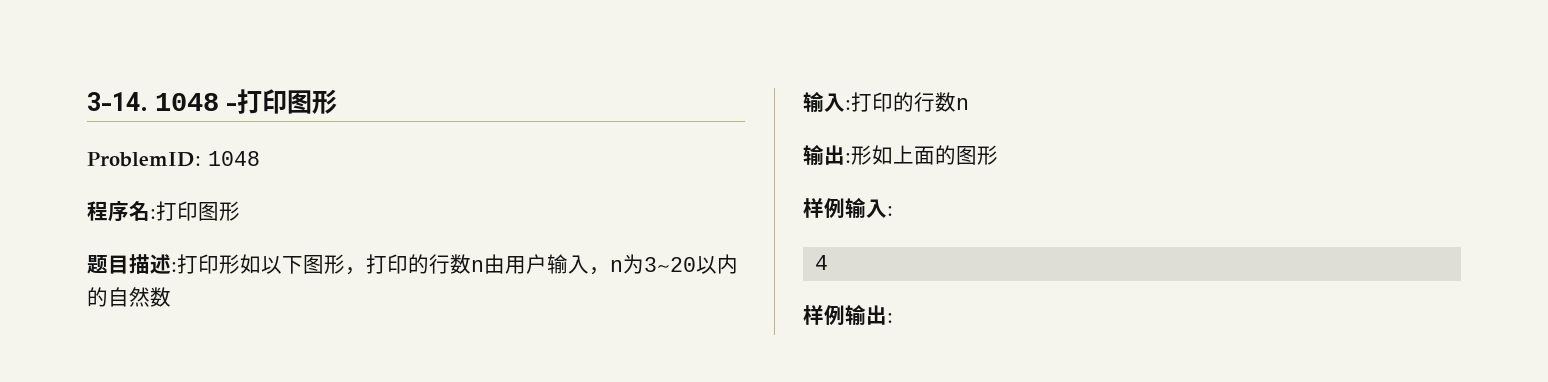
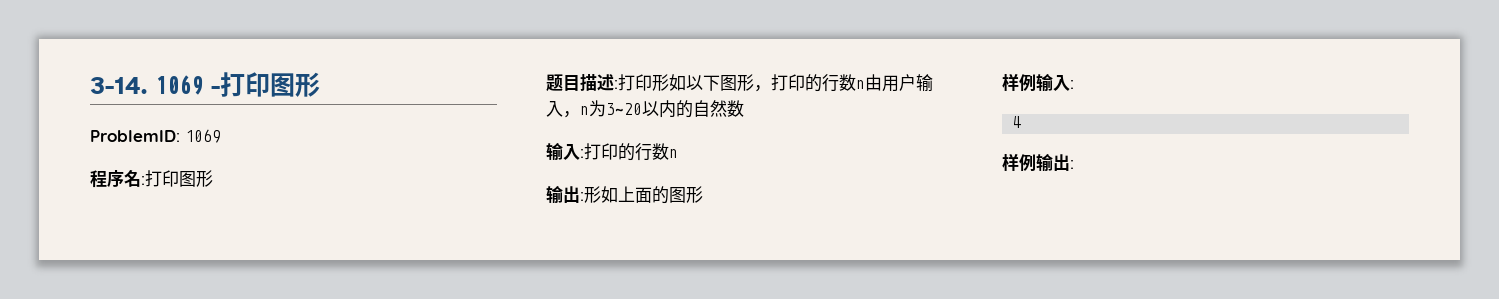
[154,93,219,111] 1048 -> [155,75,203,95] 1069
[208,151,260,166] 1048 -> [185,129,221,143] 1069

